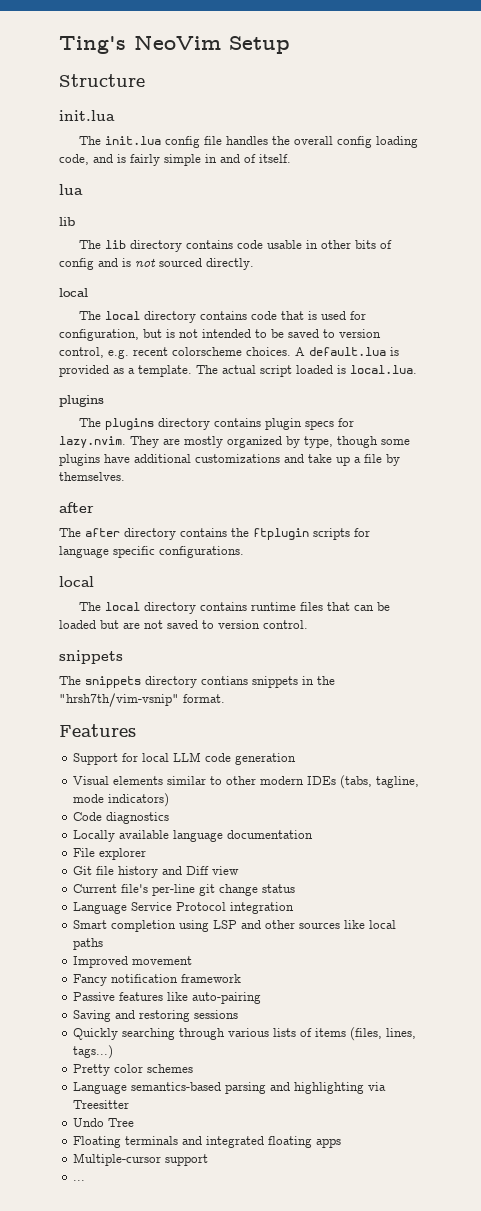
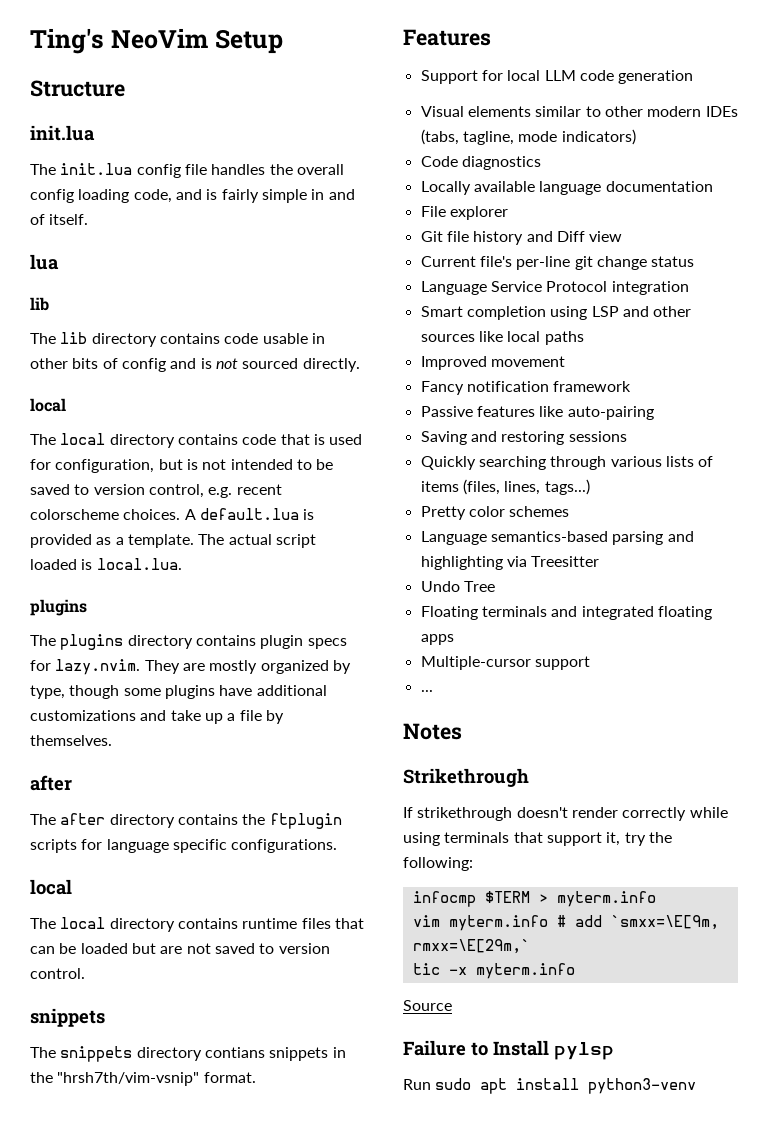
(86, 1180) none -> [403,723,462,740] [403,768,529,787] [403,807,728,821] [403,832,672,846] [403,857,473,871] [412,891,656,907] [412,915,719,931] [412,939,530,954] [412,963,575,979] [403,1000,452,1011] [403,1040,614,1060] [403,1078,697,1094] // Notes // Strikethrough // If strikethrough doesn't render correctly while using terminals that support it, try the following: // infocmp $TERM > myterm.info // vim myterm.info # add `smxx=\E[9m, rmxx=\E[29m,` // tic -x myterm.info // Source // Failure to Install pylsp // Run sudo apt install python3-venv

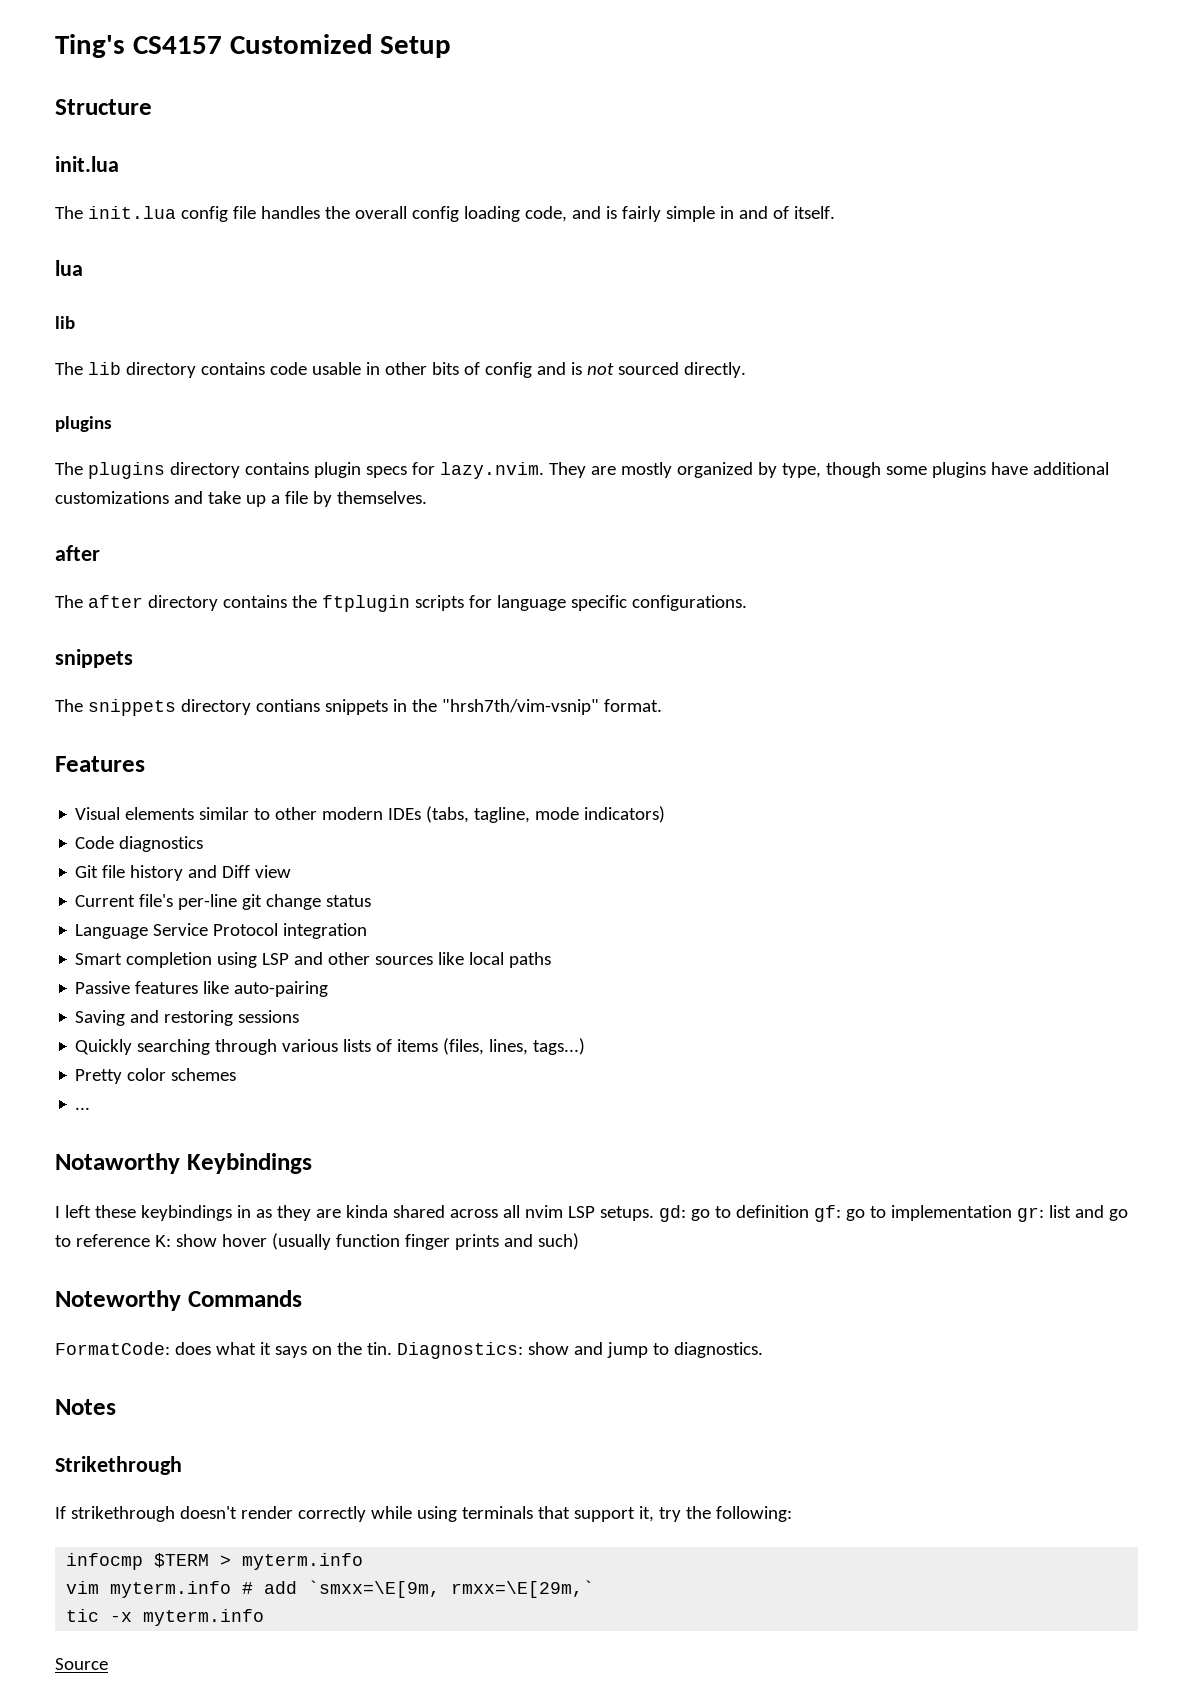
[110,28,208,49] NeoVim -> [132,34,373,54] CS4157 Customized
[30,398,66,412] [30,433,363,448] [30,459,334,473] [30,484,282,498] [30,508,315,520] [30,534,316,548] [30,558,182,570] // local // The local directory contains code that is used for configuration, but is not intended to be saved to version control, e.g. recent colorscheme choices. A default.lua is provided as a template. The actual script loaded is local.lua. -> (746, 370) none
[30,879,72,895] [30,917,364,932] [30,943,330,954] [30,968,85,979] // local // The local directory contains runtime files that can be loaded but are not saved to version control. -> (747, 603) none
[420,70,694,84] // Support for local LLM code generation -> (145, 764) none
[420,181,713,195] [420,206,508,220] // Locally available language documentation // File explorer -> (204, 844) none
[420,356,565,370] [420,381,632,395] // Improved movement // Fancy notification framework -> (552, 960) none
[420,531,694,545] [420,556,600,570] [420,581,495,592] [420,606,712,620] [420,634,454,645] [420,656,590,670] [420,690,433,692] Language semantics-based parsing and highlighting via Treesitter // Undo Tree // Floating terminals and integrated floating apps // Multiple-cursor support // ... -> [75,1107,91,1110] [55,1153,312,1174] [55,1205,1128,1222] [55,1233,579,1250] [55,1290,302,1311] [55,1342,763,1359] ... // Notaworthy Keybindings // I left these keybindings in as they are kinda shared across all nvim LSP setups. gd: go to definition gf: go to implementation gr: list and go to reference K: show hover (usually function finger prints and such) // Noteworthy Commands // FormatCode: does what it says on the tin. Diagnostics: show and jump to diagnostics.
[403,1040,614,1060] [403,1078,697,1094] // Failure to Install pylsp // Run sudo apt install python3-venv -> (108, 1664) none

